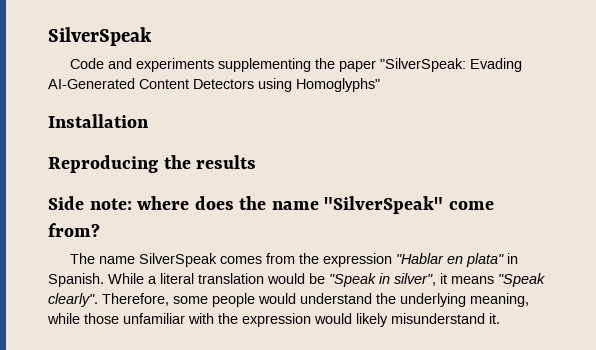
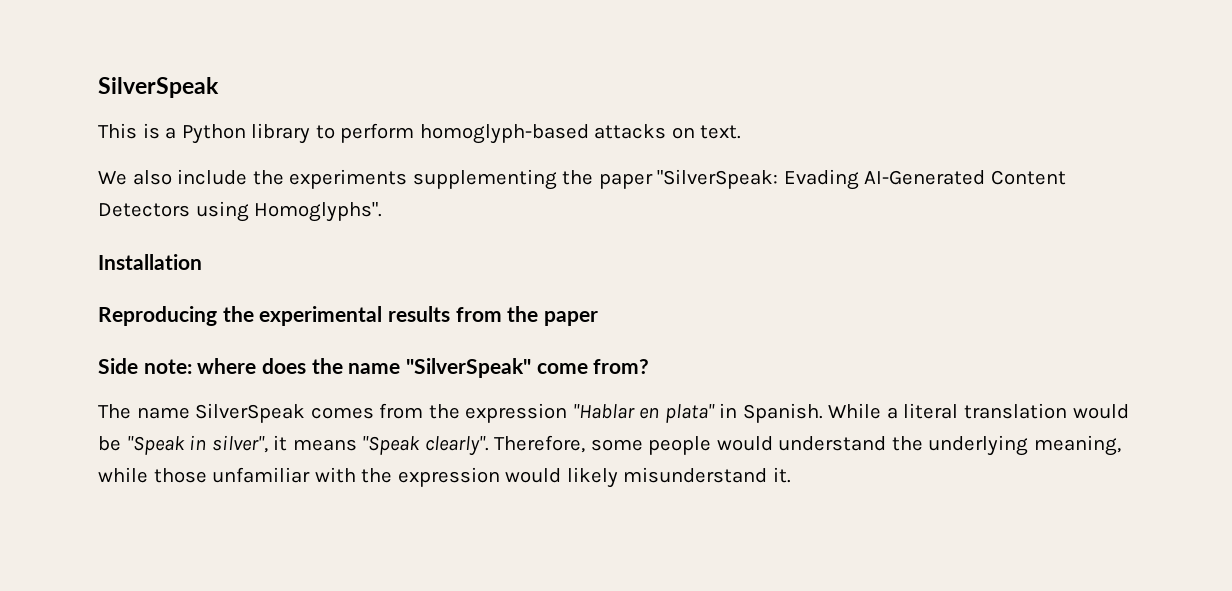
[70,58,133,69] Code and -> [98,123,742,144] [98,169,284,185] This is a Python library to perform homoglyph-based attacks on text. // We also include the
[296,78,380,92] Homoglyphs" -> [254,202,383,222] Homoglyphs".
(191, 162) none -> [259,306,383,326] experimental
(257, 162) none -> [455,306,599,326] from the paper

